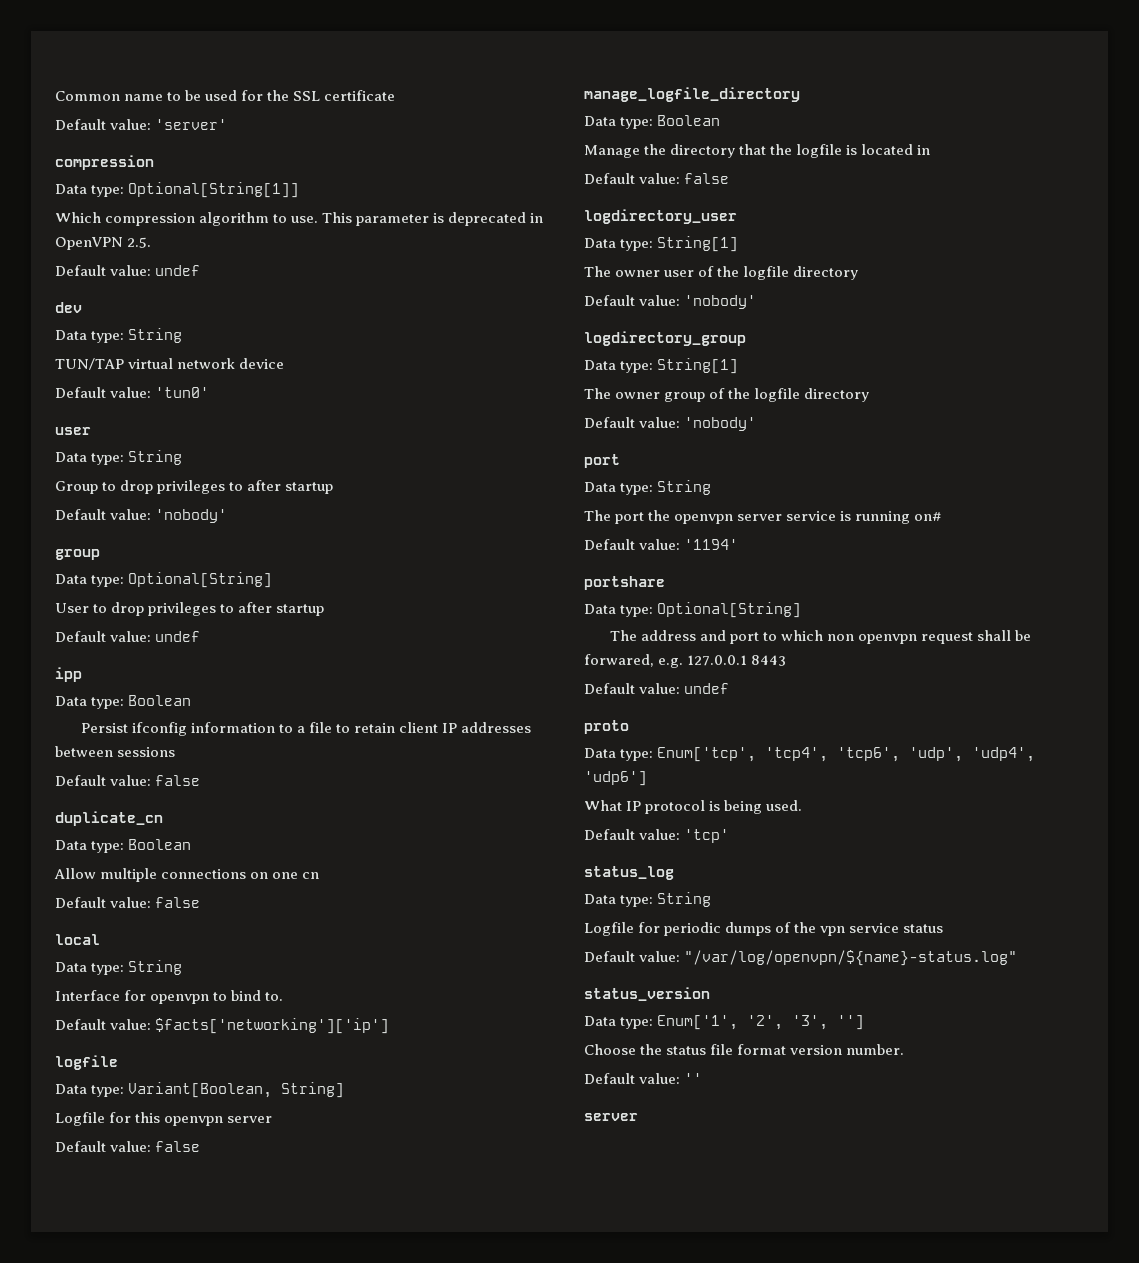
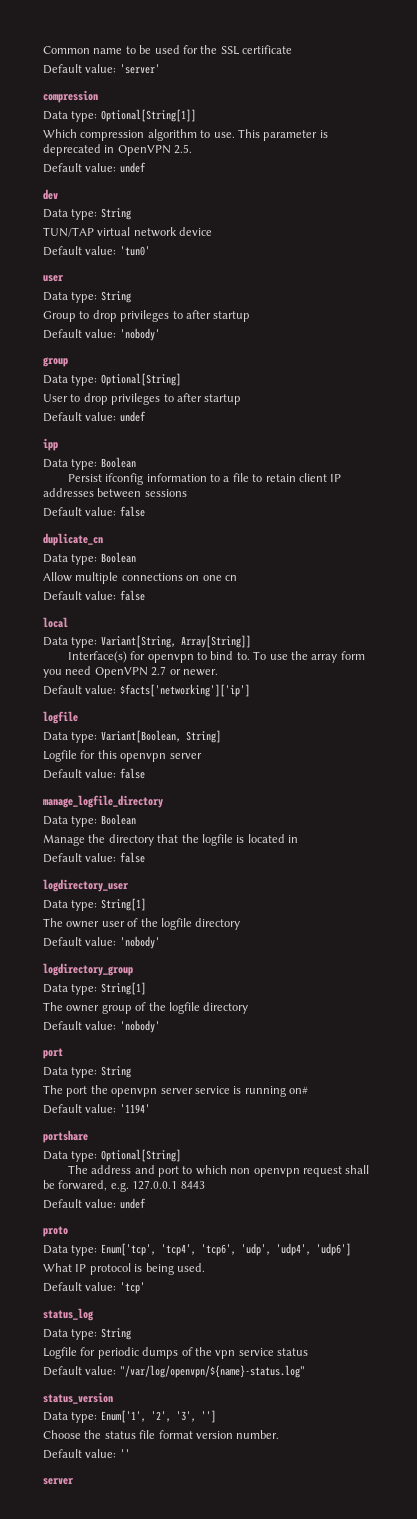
[128,960,183,975] [55,990,120,1001] String // Interface -> [100,635,251,648] [67,651,127,663] Variant[String, Array[String]] // Interface(s)
(284, 996) none -> [253,651,365,663] [43,666,218,678] To use the array form you need OpenVPN 2.7 or newer.

